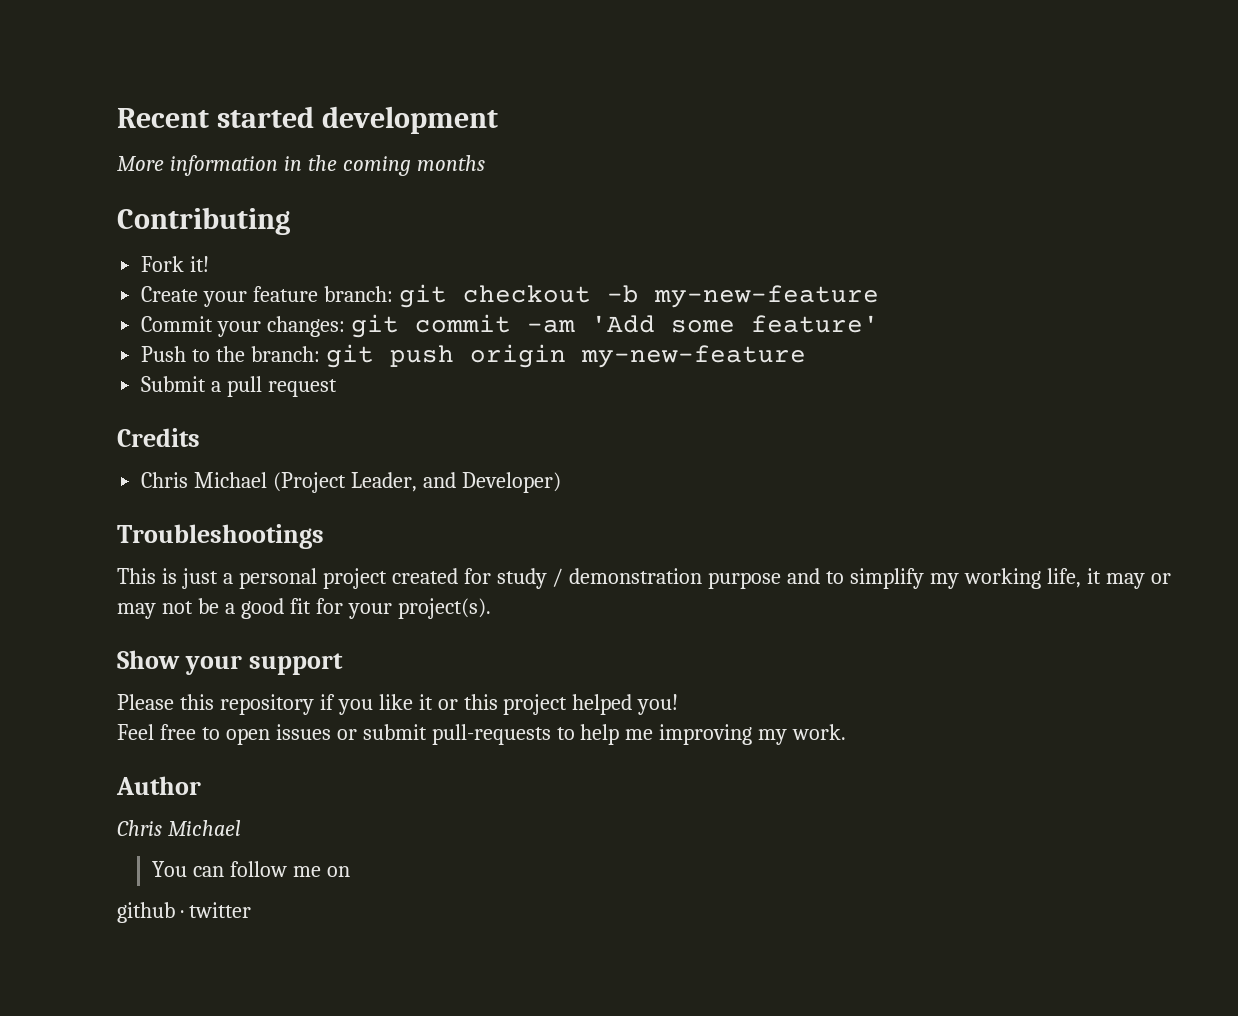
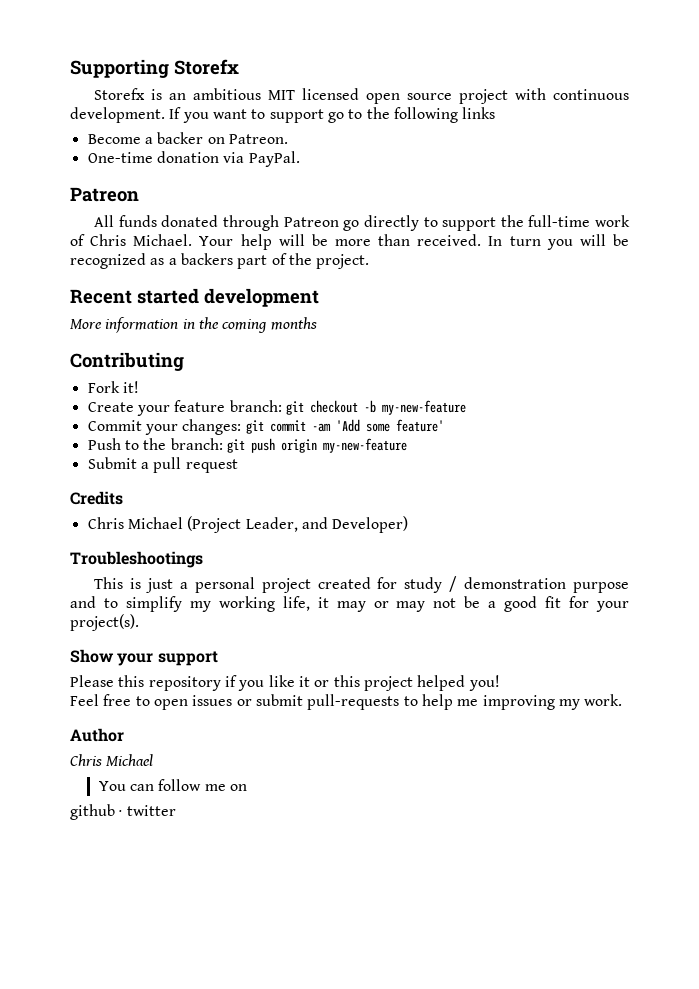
(117, 118) none -> [70,59,239,78] [94,88,630,104] [70,107,496,123] [87,132,288,144] [87,151,300,167] [70,187,139,202] [94,215,630,231] [70,234,630,250] [70,253,370,269] Supporting Storefx // Storefx is an ambitious MIT licensed open source project with continuous development. If you want to support go to the following links // Become a backer on Patreon. // One-time donation via PayPal. // Patreon // All funds donated through Patreon go directly to support the full-time work of Chris Michael. Your help will be more than received. In turn you will be recognized as a backers part of the project. //

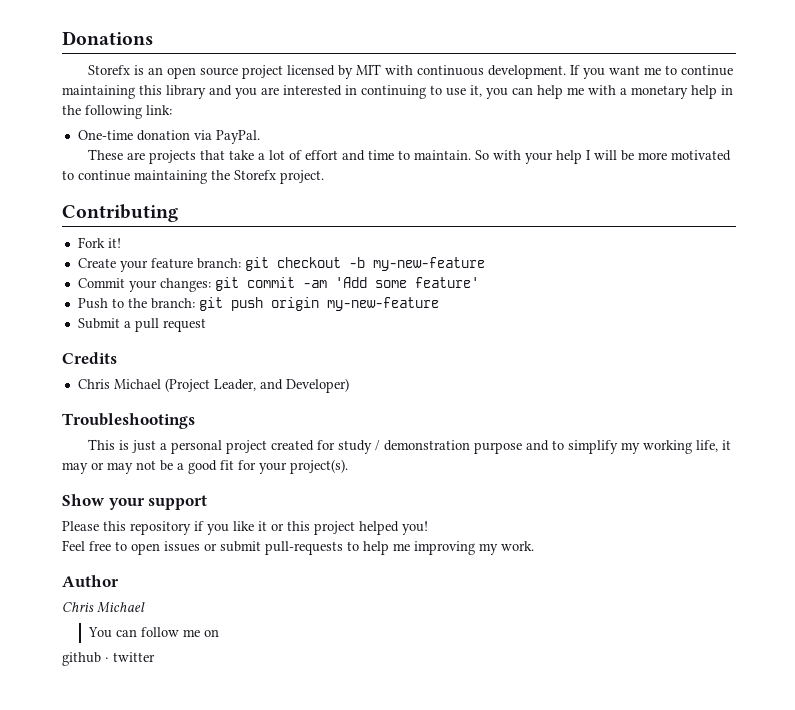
[70,59,239,78] Supporting Storefx -> [62,31,153,45] Donations
[193,88,509,104] ambitious MIT licensed open source project -> [167,64,382,79] open source project licensed by MIT
[251,107,496,123] [87,132,288,144] [87,151,300,167] [70,187,139,202] [94,215,630,231] [70,234,630,250] [70,253,370,269] [70,288,319,307] [70,317,317,333] to support go to the following links // Become a backer on Patreon. // One-time donation via PayPal. // Patreon // All funds donated through Patreon go directly to support the full-time work of Chris Michael. Your help will be more than received. In turn you will be recognized as a backers part of the project. // Recent started development // More information in the coming months -> [644,65,734,76] [62,85,733,99] [62,105,172,119] [77,130,260,144] [88,149,732,164] [62,170,324,184] me to continue maintaining this library and you are interested in continuing to use it, you can help me with a monetary help in the following link: // One-time donation via PayPal. // These are projects that take a lot of effort and time to maintain. So with your help I will be more motivated to continue maintaining the Storefx project.

